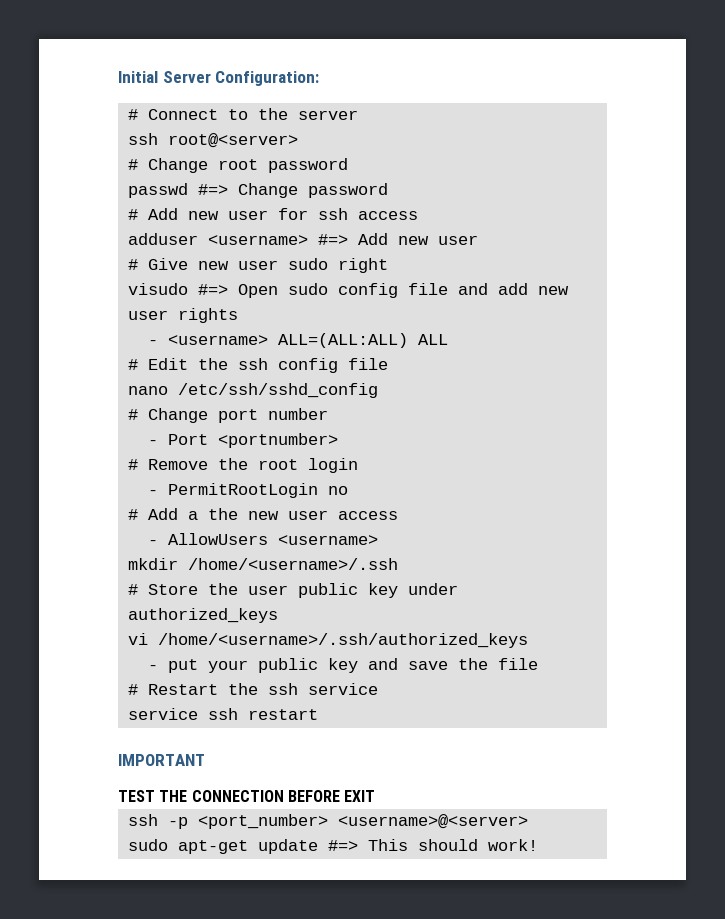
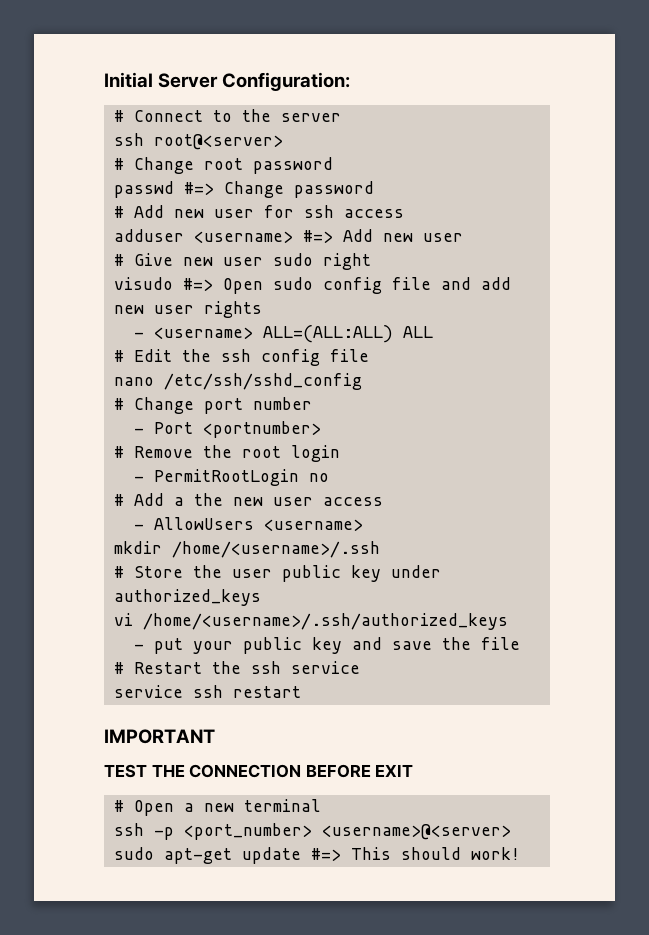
(376, 796) none -> [114,799,322,816] // # Open a new terminal

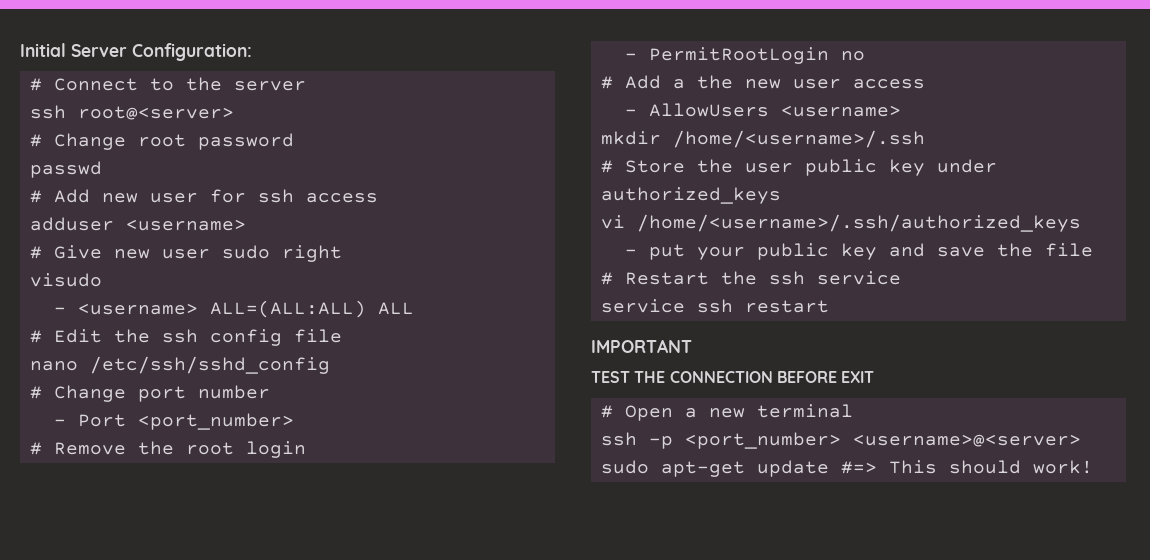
[184,181,375,198] #=> Change password -> (102, 169) none
[303,229,464,243] #=> Add new user -> (246, 225) none
[183,277,512,294] [114,301,263,318] #=> Open sudo config file and add new user rights -> (102, 280) none
[203,421,322,438] <portnumber> -> [137,413,294,430] <port_number>

